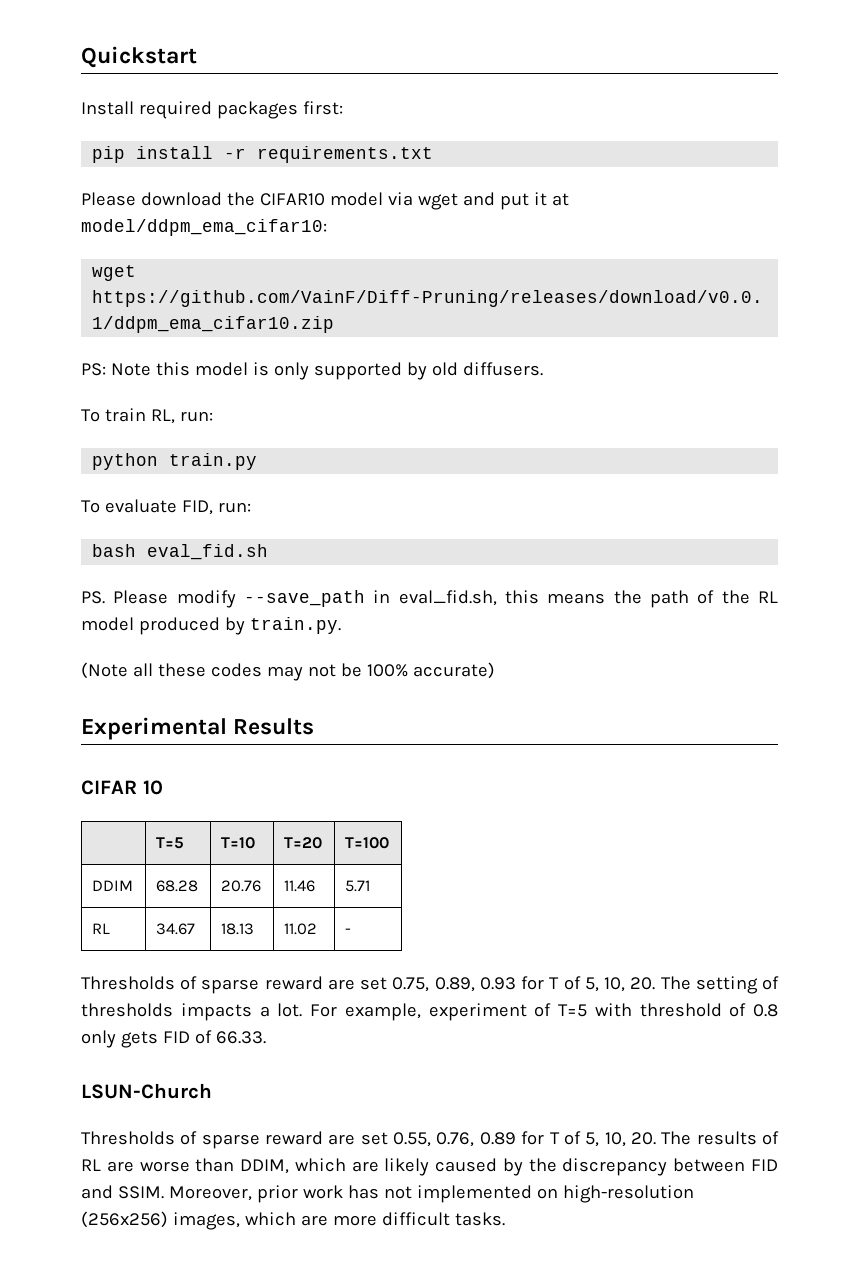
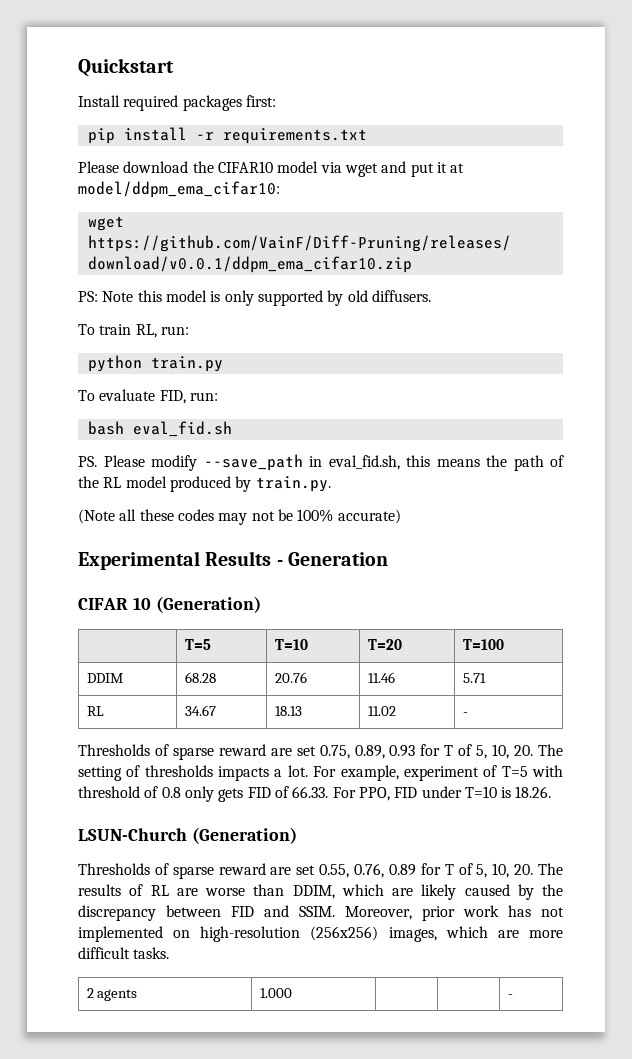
(315, 726) none -> [276,552,389,566] - Generation
(163, 787) none -> [155,596,261,613] (Generation)
(266, 1037) none -> [332,786,552,801] For PPO, FID under T=10 is 18.26.
(212, 1091) none -> [191,827,297,844] (Generation)
(505, 1219) none -> [86,988,138,1001] [259,988,292,998] [507,994,513,998] // 2 agents | 1.000 | | | -

